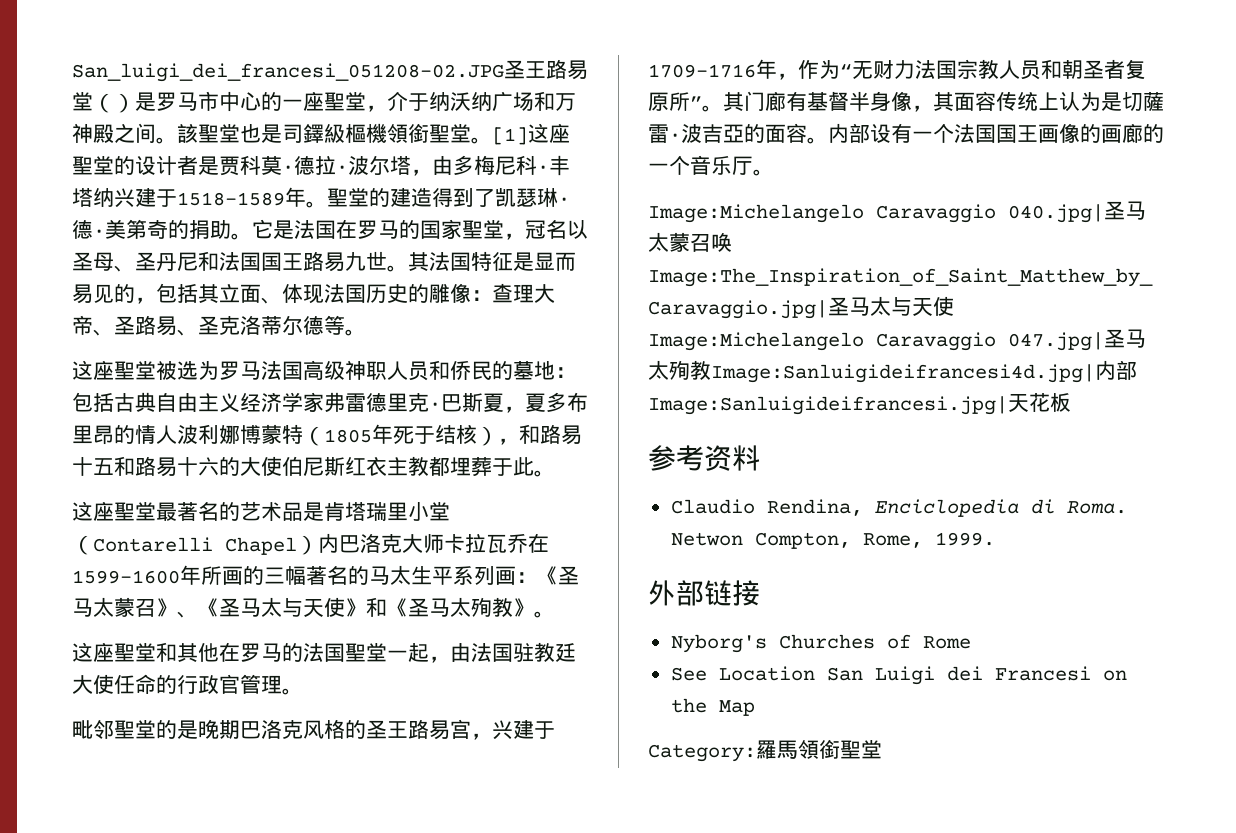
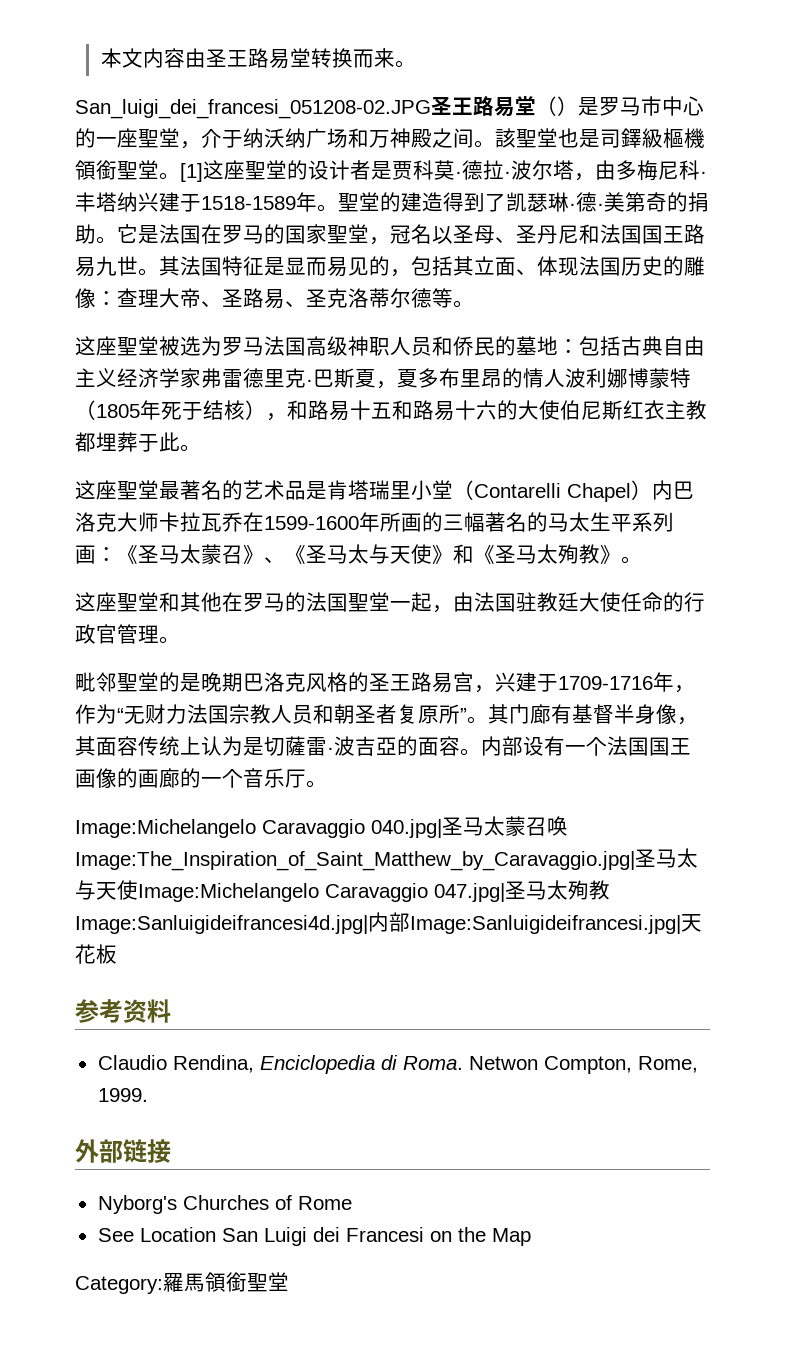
(72, 72) none -> [100,48,416,69] 本文内容由圣王路易堂转换而来。 //

